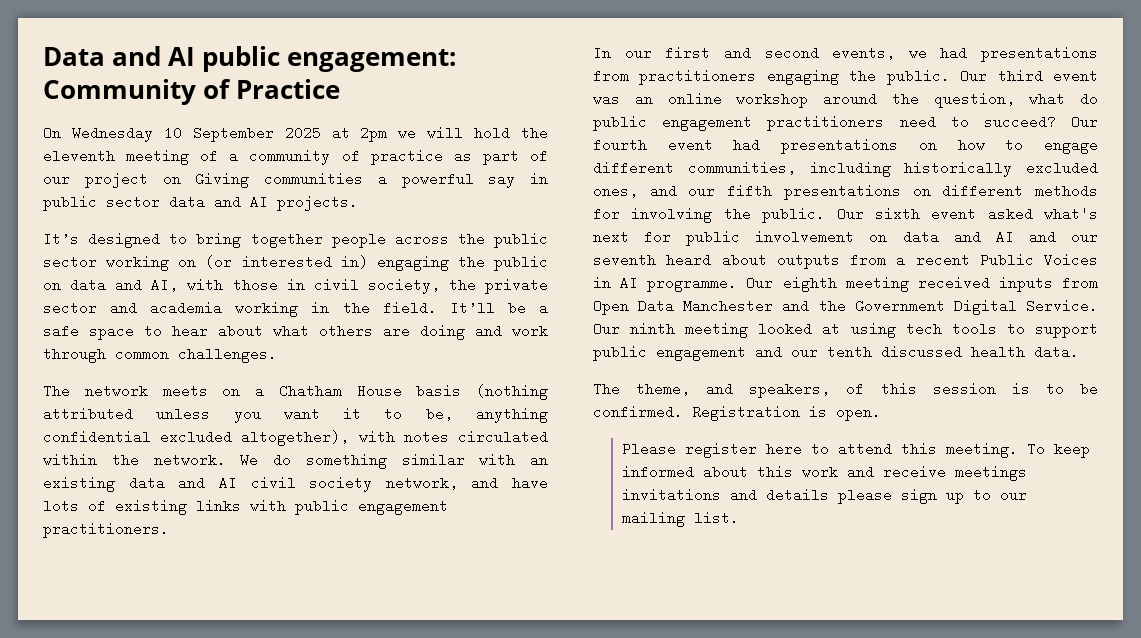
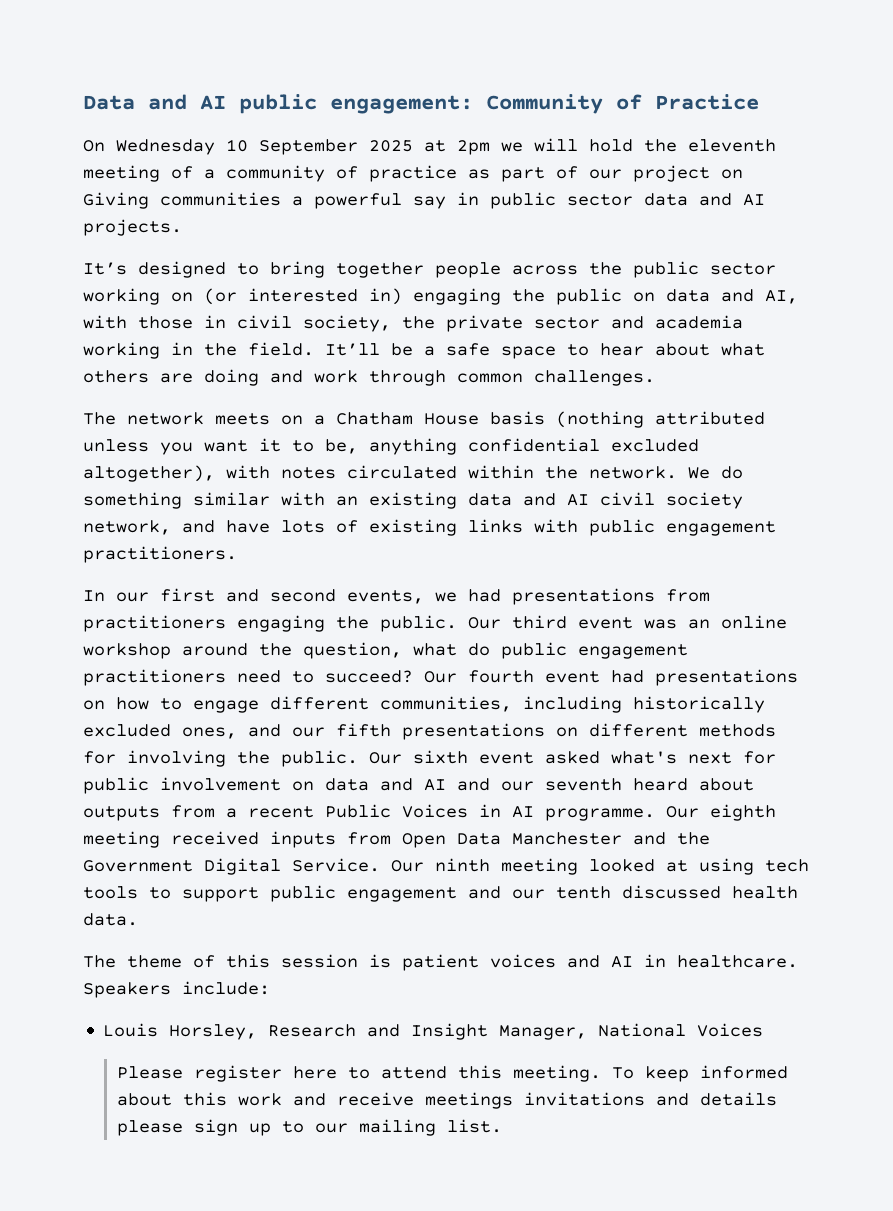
[636,382,831,398] theme, and speakers, -> [127,955,182,968] theme
[1045,382,1098,396] [593,405,881,421] to be confirmed. Registration is open. -> [402,954,798,971] [83,981,270,998] [103,1023,764,1040] patient voices and AI in healthcare. Speakers include: // Louis Horsley, Research and Insight Manager, National Voices

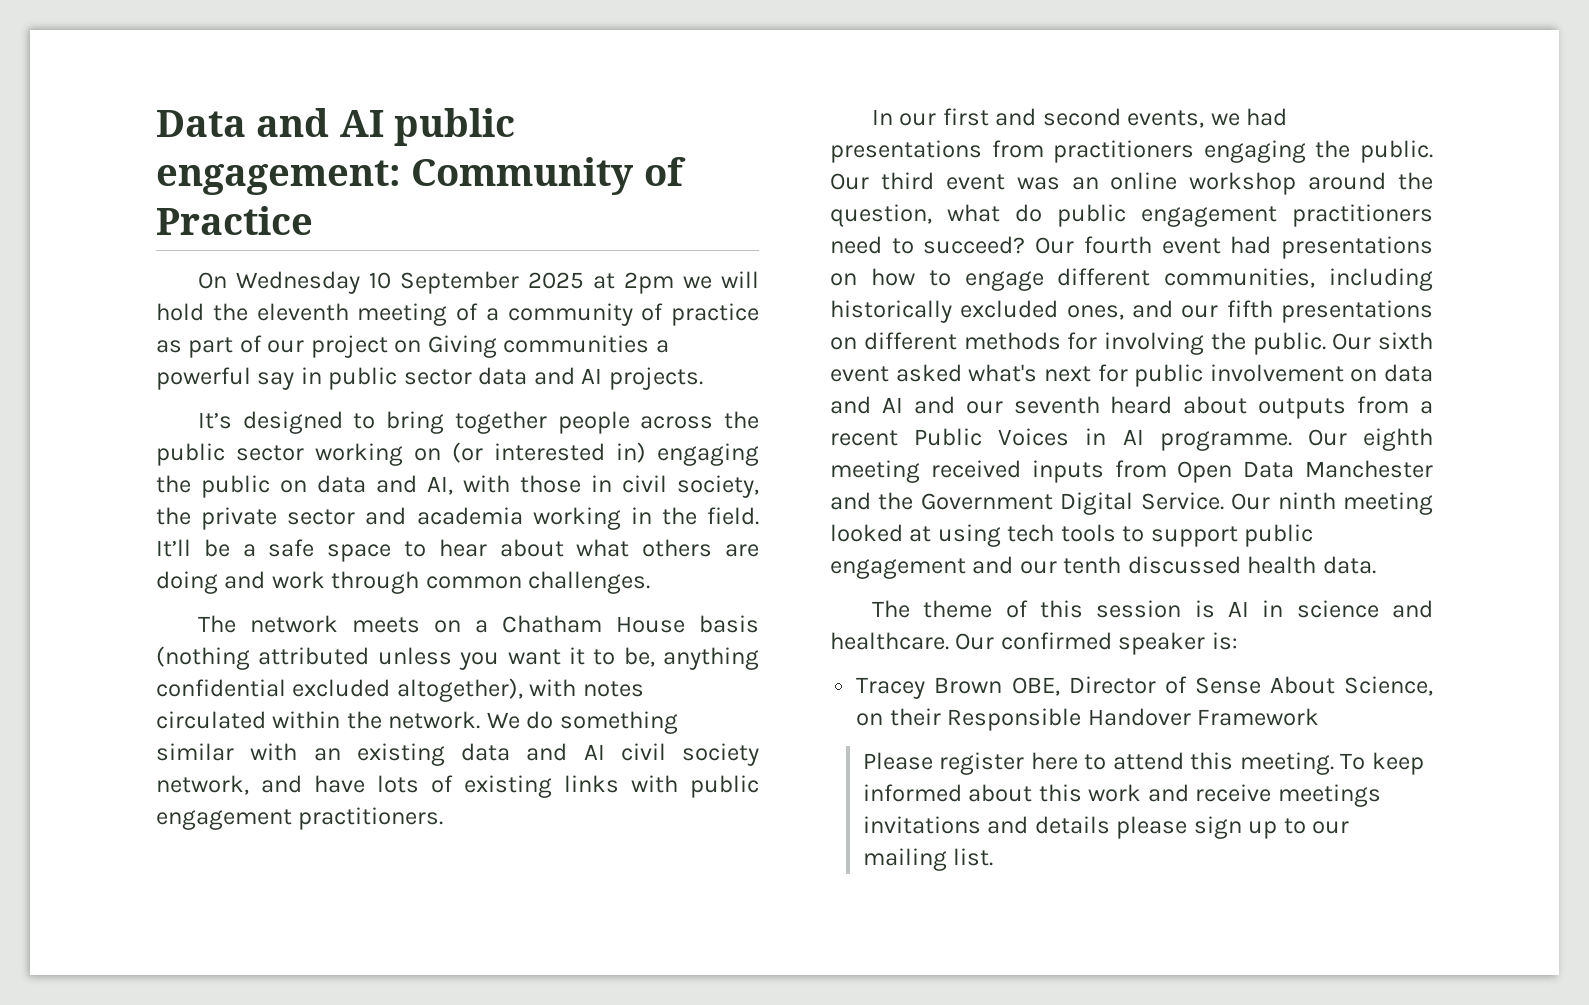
[402,954,798,971] [83,981,270,998] [103,1023,764,1040] patient voices and AI in healthcare. Speakers include: // Louis Horsley, Research and Insight Manager, National Voices -> [1227,600,1433,618] [830,632,1238,655] [856,676,1433,699] [856,708,1320,731] AI in science and healthcare. Our confirmed speaker is: // Tracey Brown OBE, Director of Sense About Science, on their Responsible Handover Framework

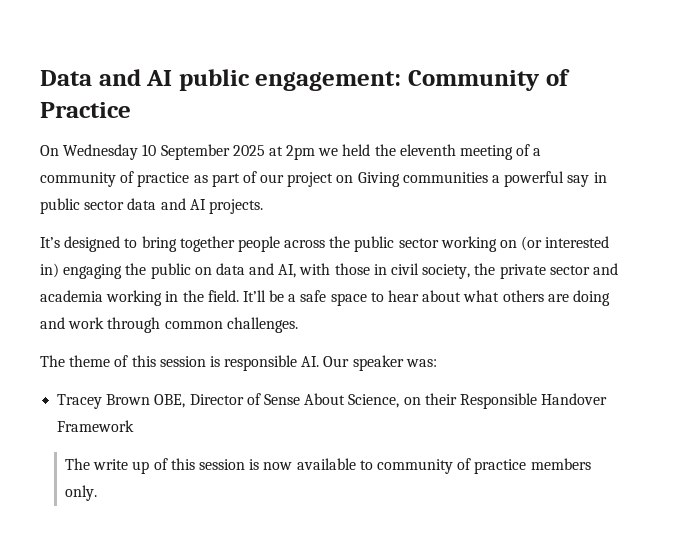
[720,271,759,288] [156,303,204,321] will hold -> [342,144,371,156] held
[197,615,759,633] [156,646,759,670] [156,678,644,702] [156,711,678,734] [156,743,759,766] [156,775,759,798] [156,807,444,830] [871,108,1288,128] [830,140,1433,163] [830,172,1433,195] [830,204,1433,227] [830,236,1433,259] [830,268,1433,291] [830,300,1433,323] [830,332,1433,355] [830,364,1433,387] [830,396,1433,419] [830,428,1433,451] [830,460,1433,483] [830,492,1433,515] [830,524,1314,547] [830,556,1376,579] // The network meets on a Chatham House basis (nothing attributed unless you want it to be, anything confidential excluded altogether), with notes circulated within the network. We do something similar with an existing data and AI civil society network, and have lots of existing links with public engagement practitioners. // In our first and second events, we had presentations from practitioners engaging the public. Our third event was an online workshop around the question, what do public engagement practitioners need to succeed? Our fourth event had presentations on how to engage different communities, including historically excluded ones, and our fifth presentations on different methods for involving the public. Our sixth event asked what's next for public involvement on data and AI and our seventh heard about outputs from a recent Public Voices in AI programme. Our eighth meeting received inputs from Open Data Manchester and the Government Digital Service. Our ninth meeting looked at using tech tools to support public engagement and our tenth discussed health data. -> (298, 325) none
[1227,600,1433,618] [830,632,1238,655] AI in science and healthcare. Our confirmed speaker is: -> [224,355,437,371] responsible AI. Our speaker was:
[862,752,1424,775] [862,784,1381,807] [862,816,1350,839] [862,848,994,871] Please register here to attend this meeting. To keep informed about this work and receive meetings invitations and details please sign up to our mailing list. -> [65,458,591,474] [65,485,98,501] The write up of this session is now available to community of practice members only.

